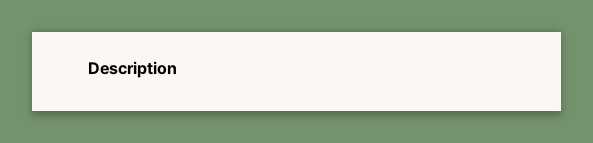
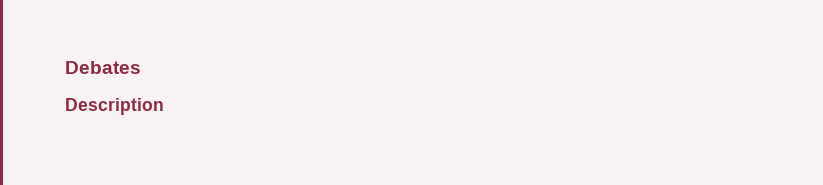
(88, 69) none -> [65,61,141,74] Debates //

